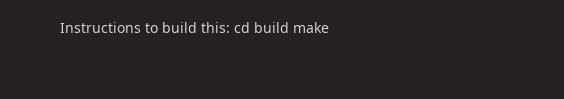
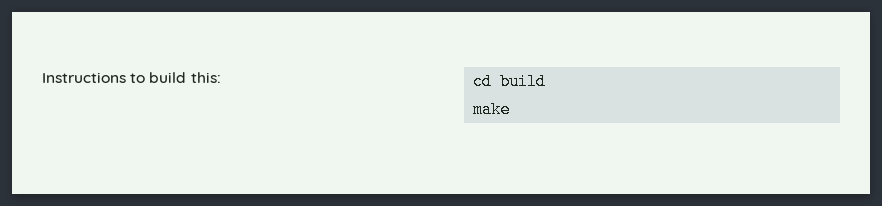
(230, 27) none -> (221, 77) //
(289, 27) none -> (547, 81) //

